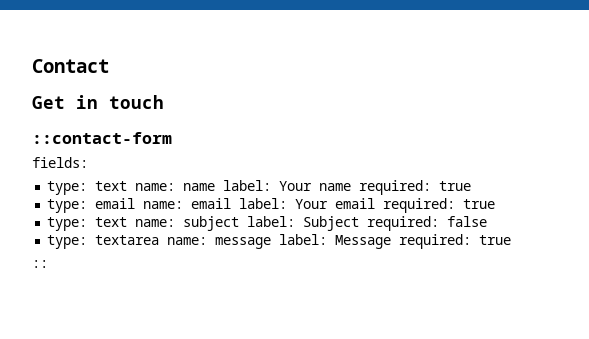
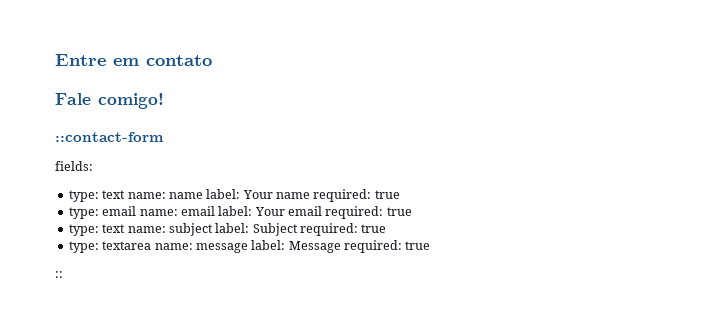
[32,59,109,73] [32,95,164,109] Contact // Get in touch -> [55,54,212,66] [55,93,164,109] Entre em contato // Fale comigo!
[447,216,488,227] false -> [361,224,387,233] true

